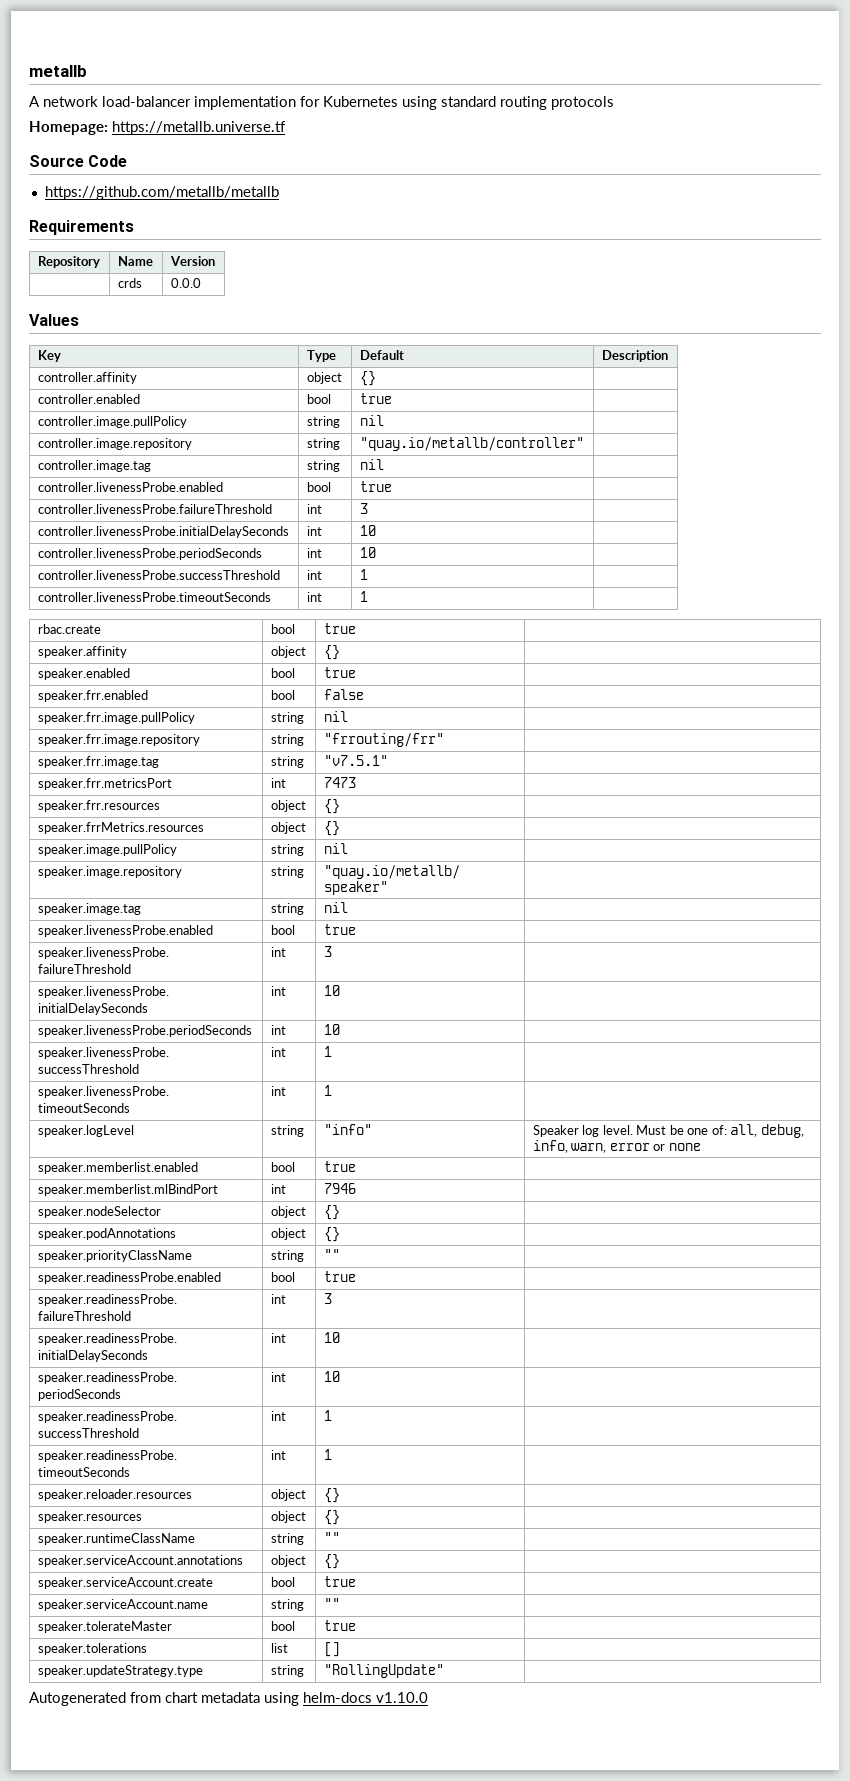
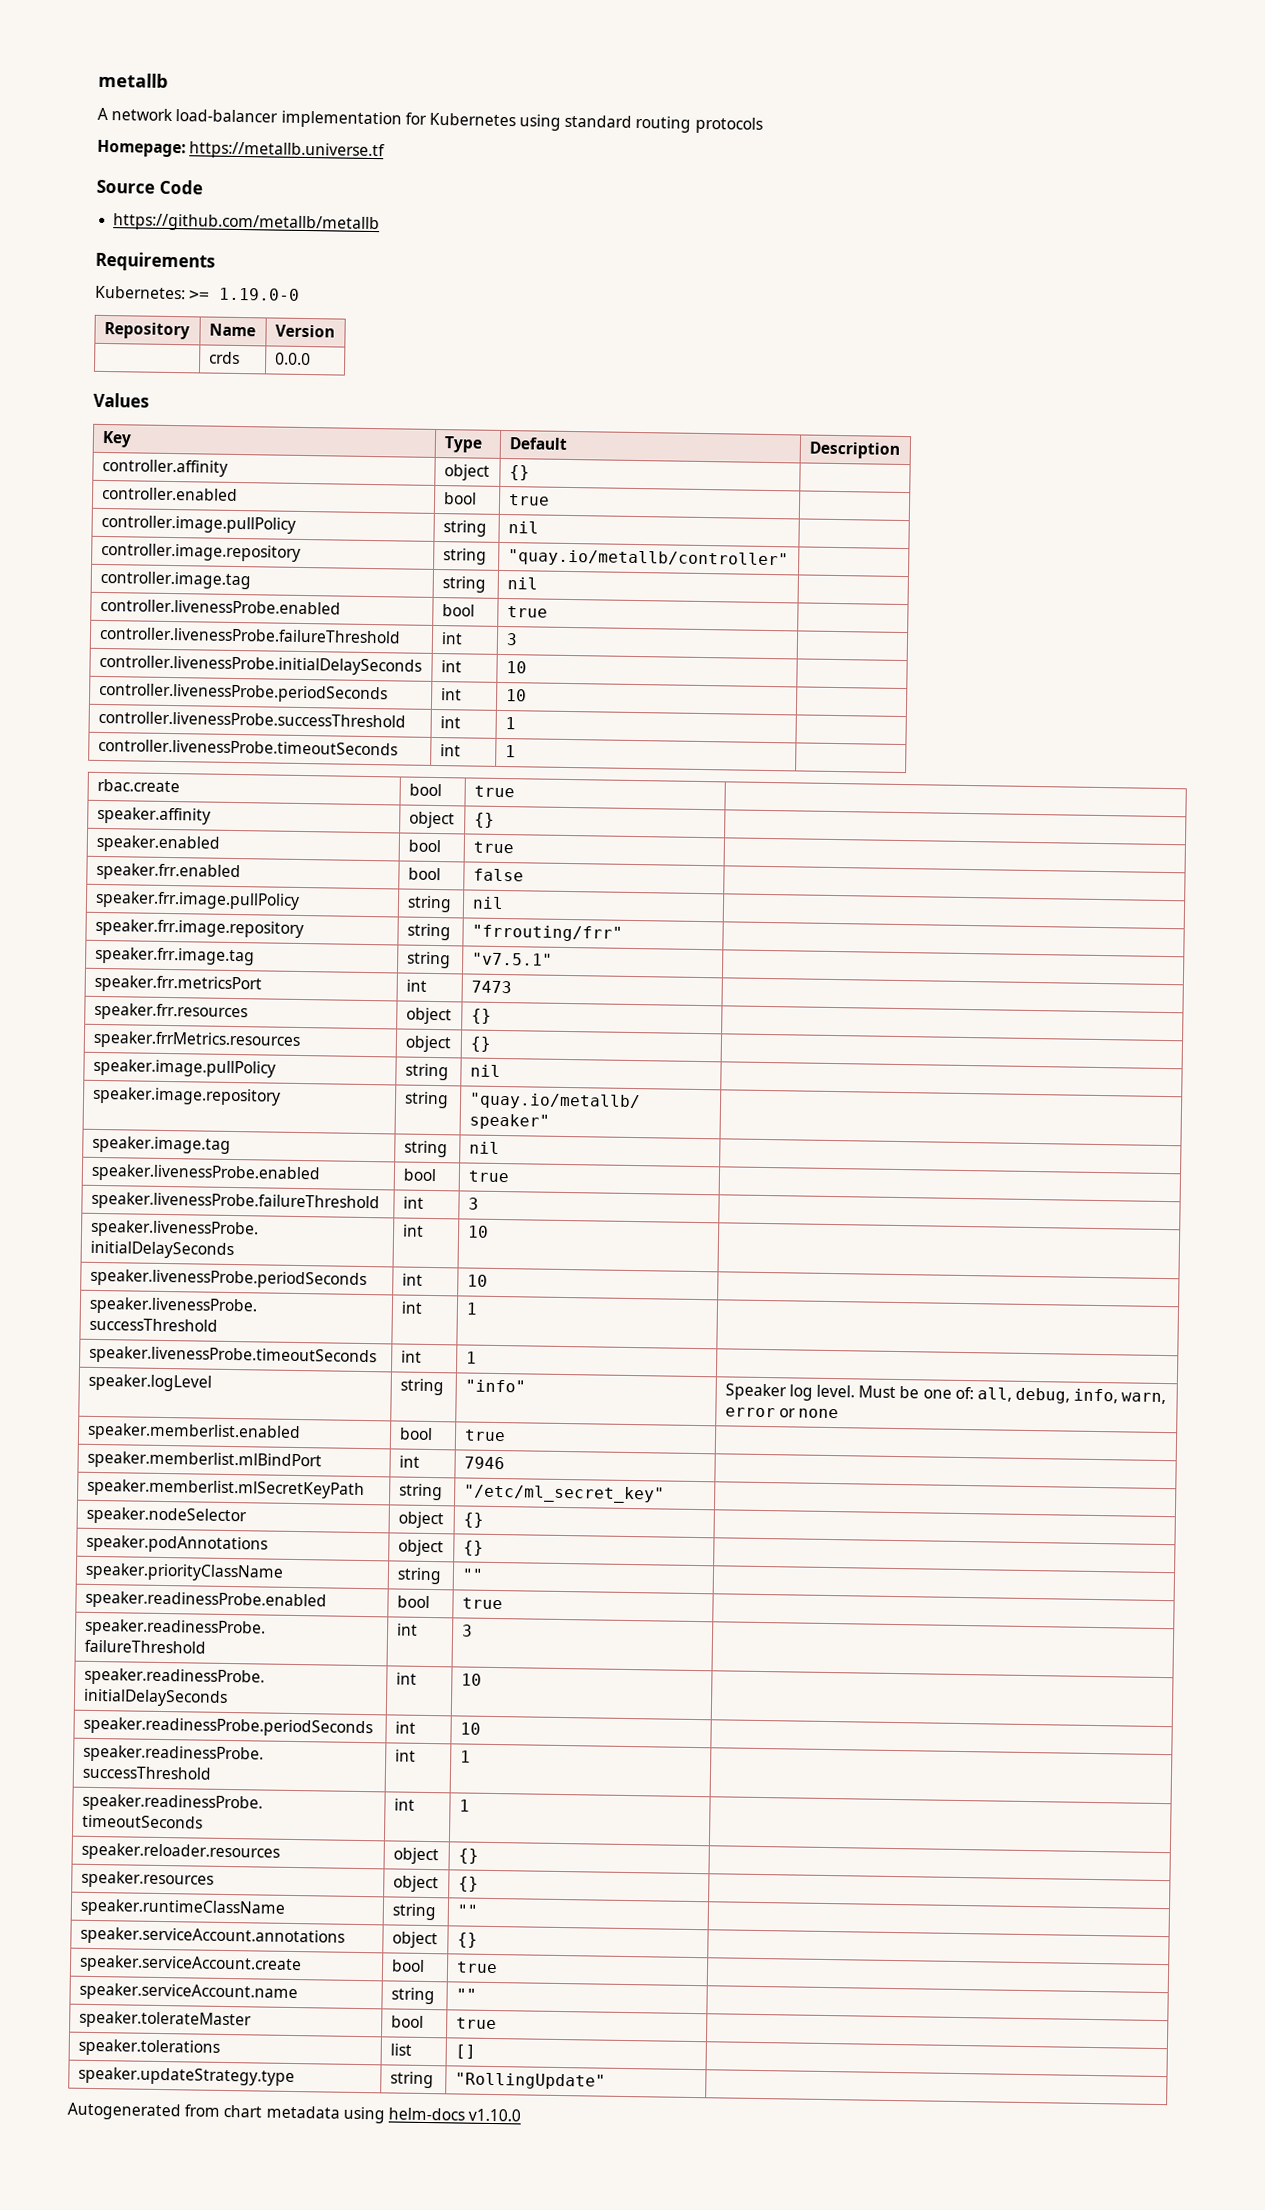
(134, 227) none -> [95,285,301,301] // Kubernetes: >= 1.19.0-0
(356, 1188) none -> [86,1478,365,1500] [398,1483,443,1501] [463,1484,665,1504] // speaker.memberlist.mlSecretKeyPath | string | "/etc/ml_secret_key" |

